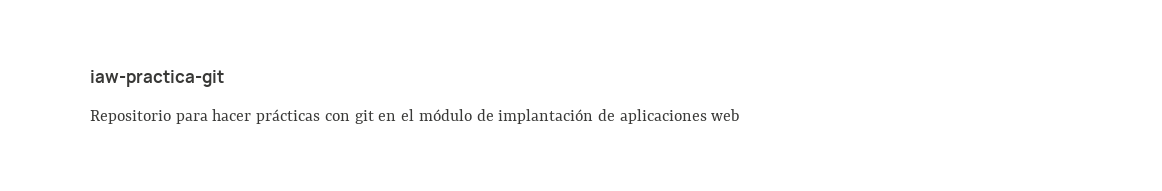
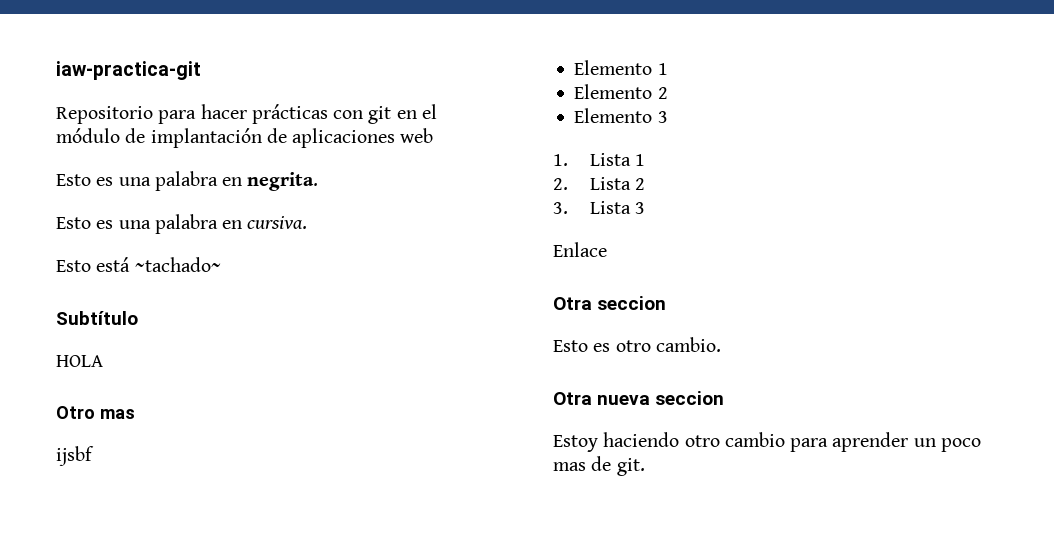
(741, 115) none -> [56,171,319,191] [56,214,308,234] [56,257,221,272] [56,311,138,325] [56,355,103,367] [56,406,135,419] [56,446,94,466] [574,60,668,75] [574,84,668,99] [574,108,668,123] [553,153,646,166] [553,177,646,190] [553,201,646,214] [553,242,607,257] [553,296,667,310] [553,337,721,352] [553,391,725,405] [553,432,981,452] [553,456,645,476] // Esto es una palabra en negrita. // Esto es una palabra en cursiva. // Esto está ~tachado~ // Subtítulo // HOLA // Otro mas // ijsbf // Elemento 1 // Elemento 2 // Elemento 3 // 1. Lista 1 // 2. Lista 2 // 3. Lista 3 // Enlace // Otra seccion // Esto es otro cambio. // Otra nueva seccion // Estoy haciendo otro cambio para aprender un poco mas de git.

